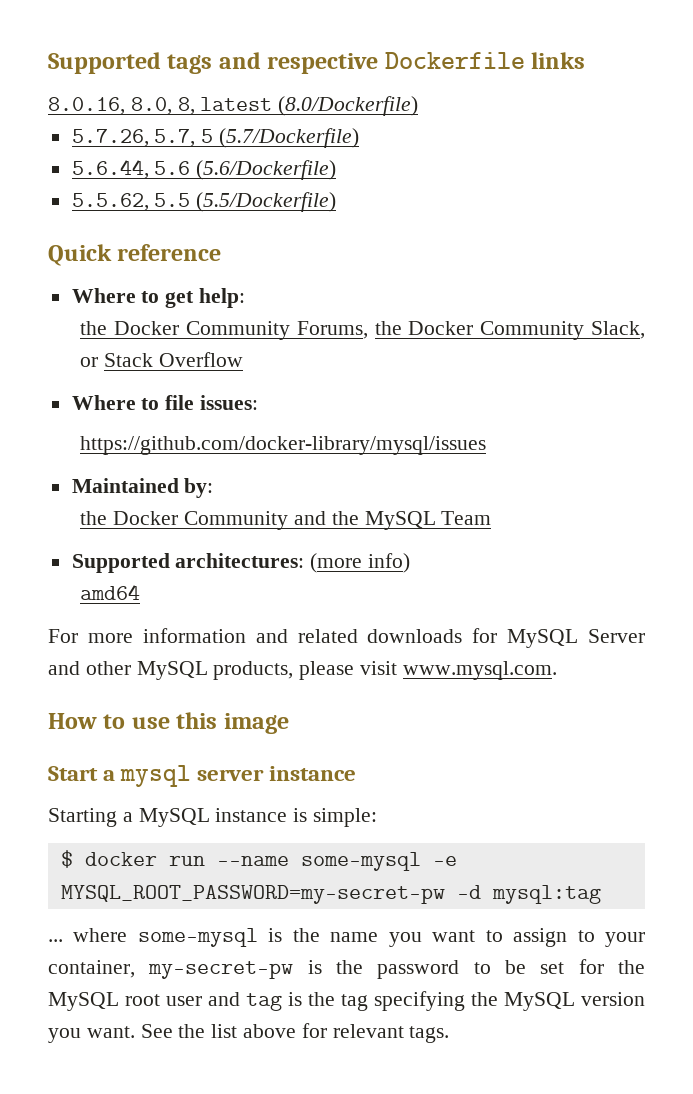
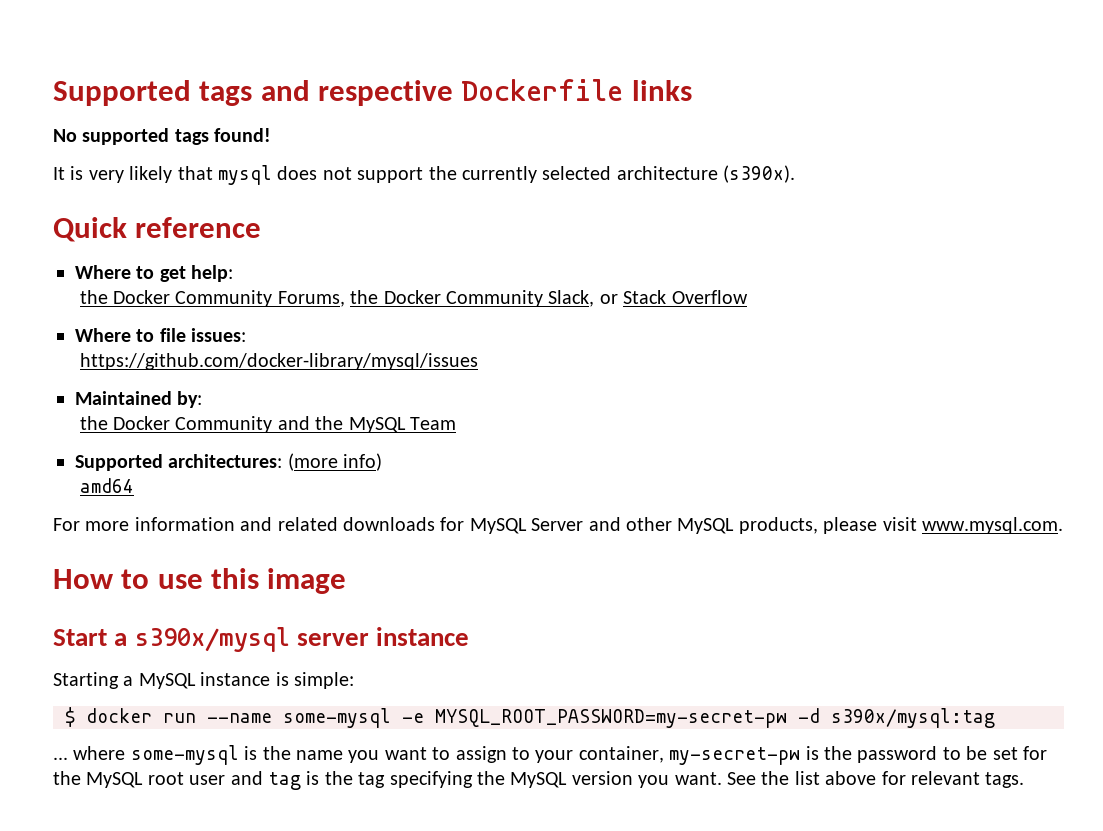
[48,96,419,116] [71,128,360,148] [71,159,337,180] [71,192,337,212] 8.0.16, 8.0, 8, latest (8.0/Dockerfile) // 5.7.26, 5.7, 5 (5.7/Dockerfile) // 5.6.44, 5.6 (5.6/Dockerfile) // 5.5.62, 5.5 (5.5/Dockerfile) -> [53,128,272,145] [53,165,796,185] No supported tags found! // It is very likely that mysql does not support the currently selected architecture (s390x).
[120,765,192,787] mysql -> [134,627,290,652] s390x/mysql
[491,885,601,904] mysql:tag -> [831,708,995,728] s390x/mysql:tag

